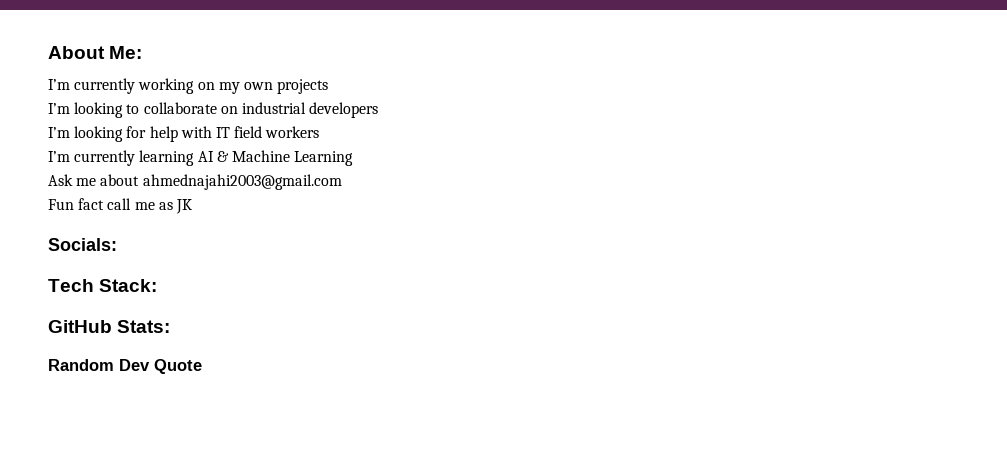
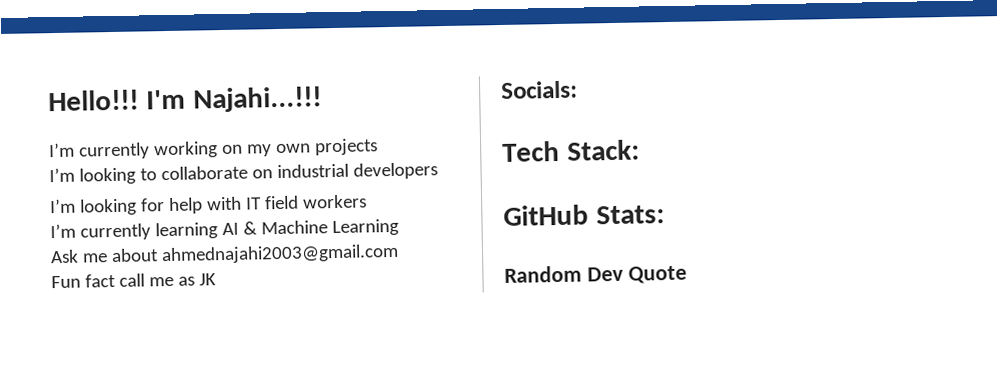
[48,46,143,59] About Me: -> [48,86,322,113] Hello!!! I'm Najahi...!!!

